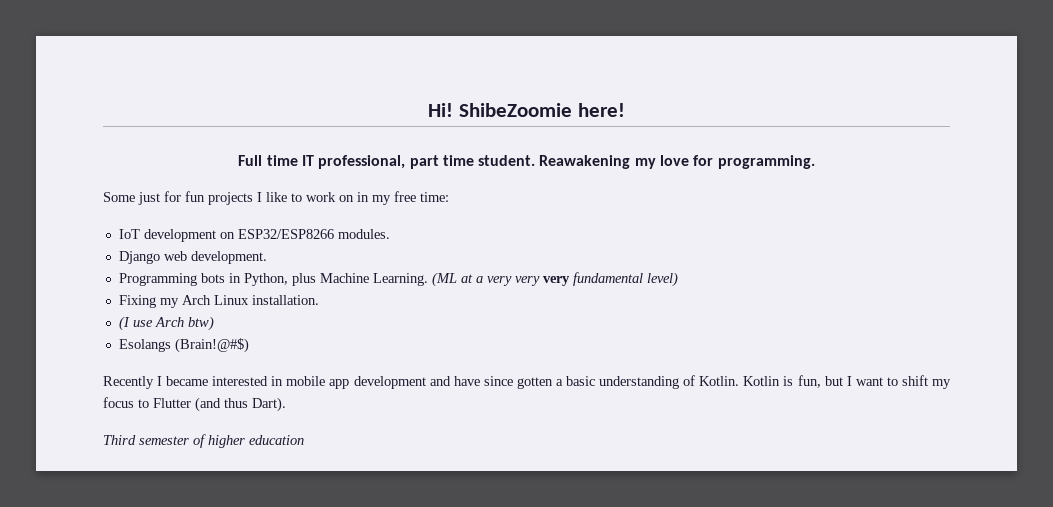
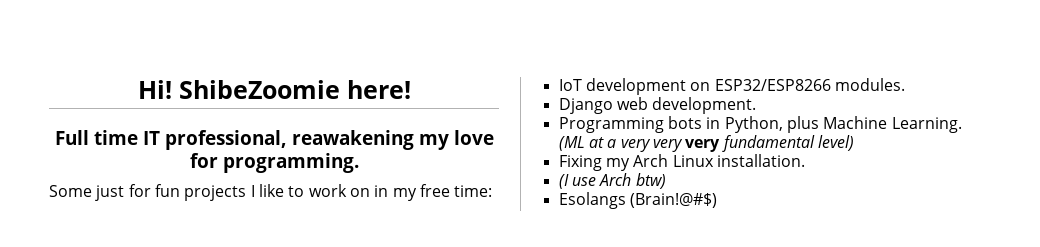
[409,155,631,169] part time student. Reawakening -> [291,130,414,150] reawakening
[103,375,952,389] [103,397,286,412] [103,434,304,448] // Recently I became interested in mobile app development and have since gotten a basic understanding of Kotlin. Kotlin is fun, but I want to shift my focus to Flutter (and thus Dart). // Third semester of higher education -> (717, 200) none

